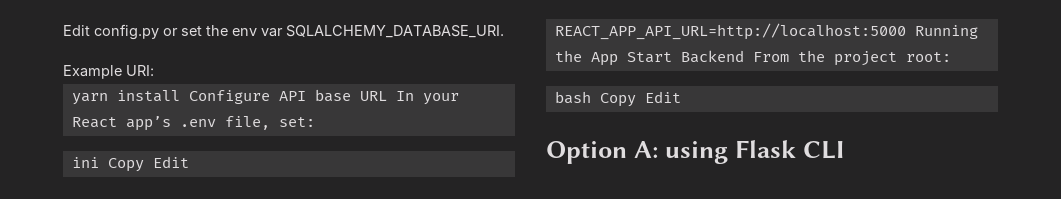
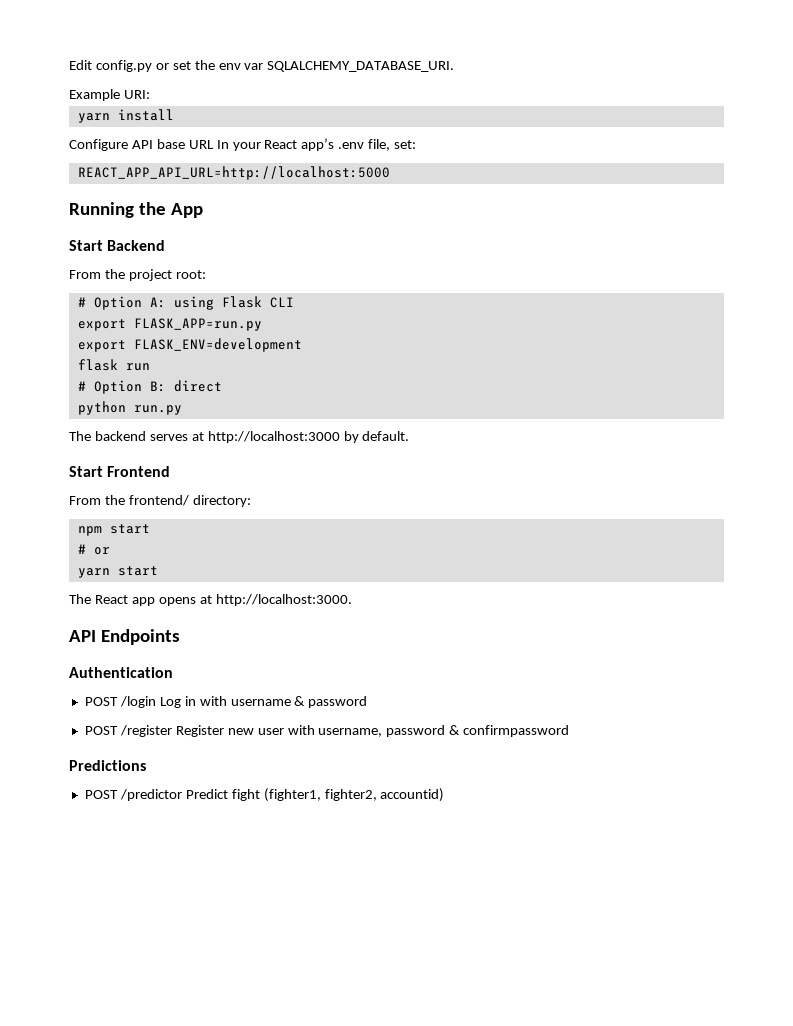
(180, 96) none -> (174, 115) //
[71,156,189,172] ini Copy Edit -> (417, 144) none
(906, 31) none -> (390, 173) //
(618, 59) none -> (203, 210) //
(744, 56) none -> (166, 245) //
[554,91,681,107] bash Copy Edit // -> [77,297,86,307] #
(844, 150) none -> [77,318,262,331] [77,338,302,352] [77,359,150,371] [77,380,222,394] [77,401,182,415] [69,431,410,443] [69,466,171,477] [69,495,251,507] [77,524,150,536] [77,544,110,555] [77,566,158,578] [69,594,352,606] [69,629,180,645] [69,667,173,678] [84,696,368,708] [84,725,570,737] [69,760,146,771] [84,788,445,802] // export FLASK_APP=run.py // export FLASK_ENV=development // flask run // # Option B: direct // python run.py // The backend serves at http://localhost:3000 by default. // Start Frontend // From the frontend/ directory: // npm start // # or // yarn start // The React app opens at http://localhost:3000. // API Endpoints // Authentication // POST /login Log in with username & password // POST /register Register new user with username, password & confirmpassword // Predictions // POST /predictor Predict fight (fighter1, fighter2, accountid)

